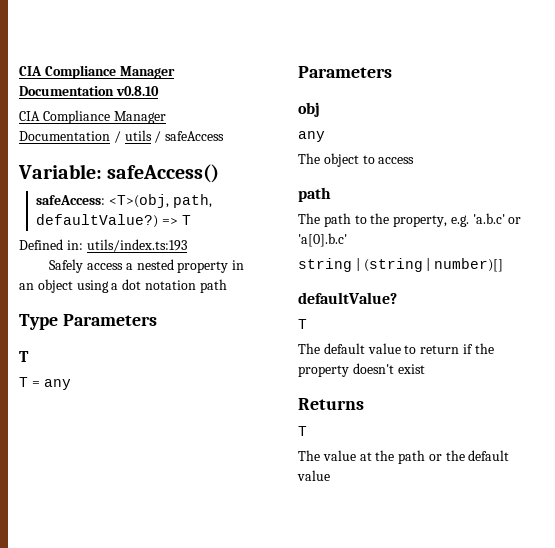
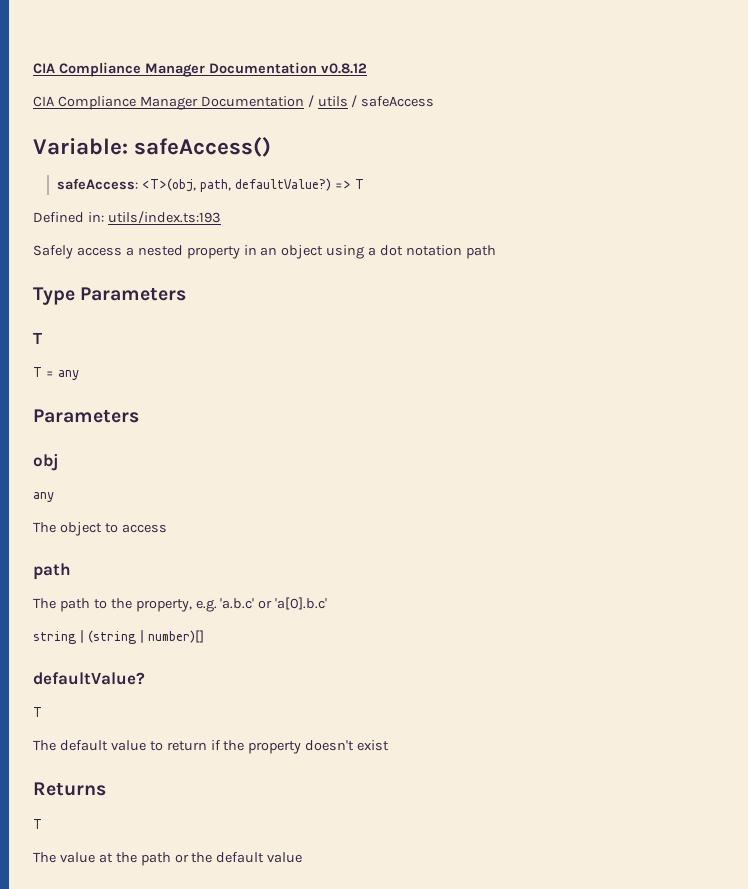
[19,65,175,79] [19,86,159,96] CIA Compliance Manager Documentation v0.8.10 -> [33,62,367,77] CIA Compliance Manager Documentation v0.8.12

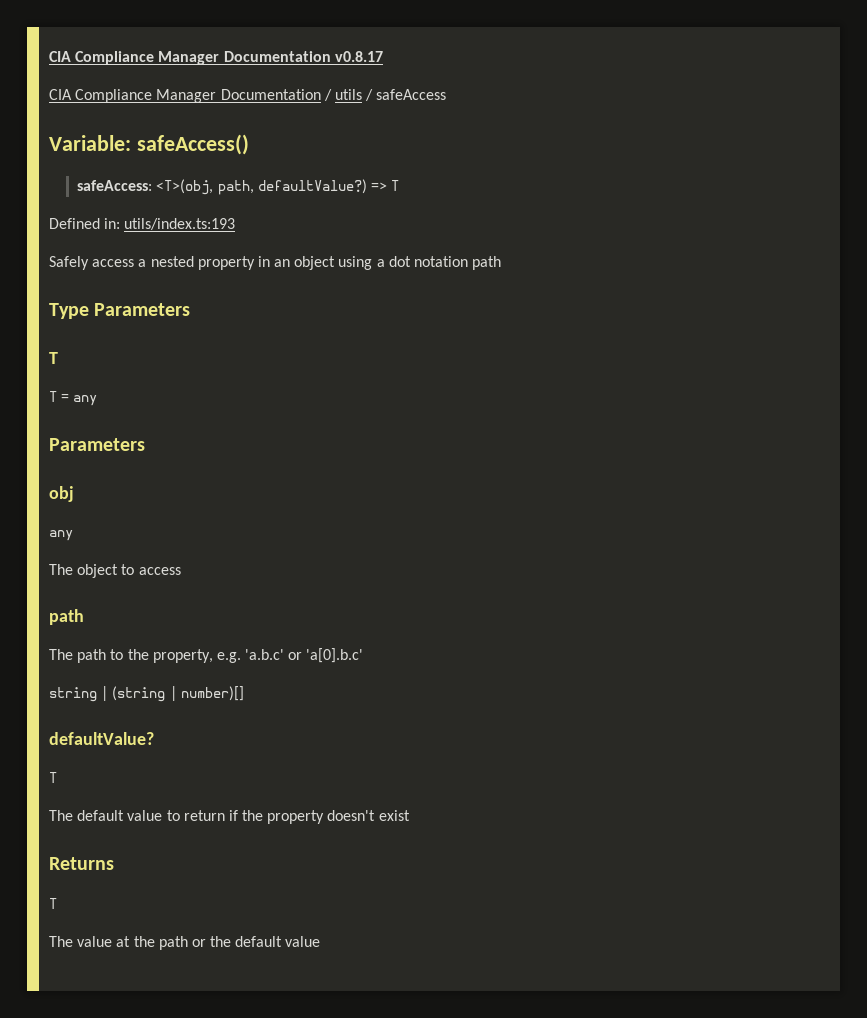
[33,62,367,77] CIA Compliance Manager Documentation v0.8.12 -> [49,51,383,65] CIA Compliance Manager Documentation v0.8.17

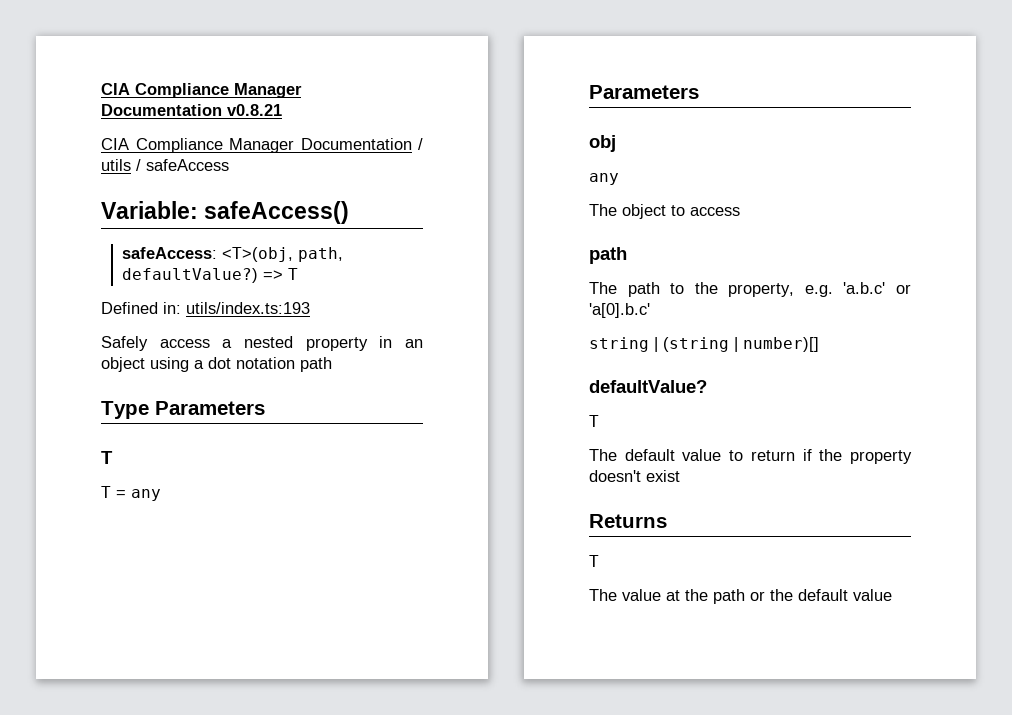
[49,51,383,65] CIA Compliance Manager Documentation v0.8.17 -> [101,83,302,98] [101,104,282,116] CIA Compliance Manager Documentation v0.8.21

